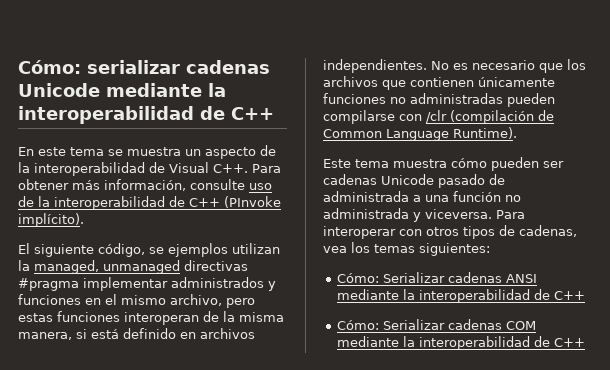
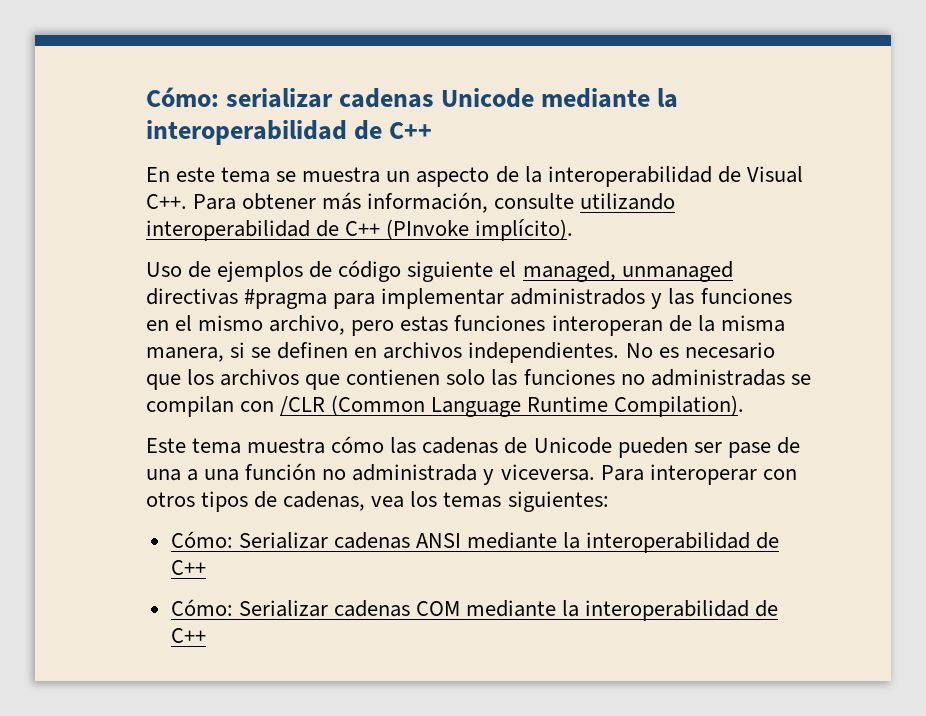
[249,183,272,190] [18,196,50,207] uso de la -> [580,193,676,210] utilizando
[18,243,280,257] [18,260,30,271] El siguiente código, se ejemplos utilizan la -> [146,260,517,282] Uso de ejemplos de código siguiente el
(79, 284) none -> [333,293,376,309] para
(276, 286) none -> [668,288,695,305] las
[91,328,176,339] está definido -> [251,342,349,359] se definen
[478,77,555,87] únicamente -> [446,369,518,386] solo las
[507,93,555,107] [323,110,554,124] [323,127,517,141] [323,157,564,171] [323,174,505,188] [323,191,409,202] pueden compilarse con /clr (compilación de Common Language Runtime). // Este tema muestra cómo pueden ser cadenas Unicode pasado de administrada -> [790,374,811,385] [146,395,745,417] [146,436,800,458] [146,469,181,481] se compilan con /CLR (Common Language Runtime Compilation). // Este tema muestra cómo las cadenas de Unicode pueden ser pase de una

